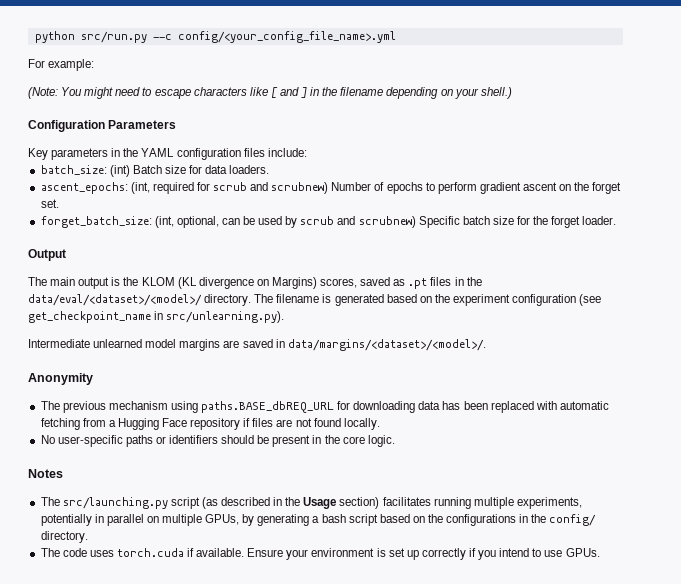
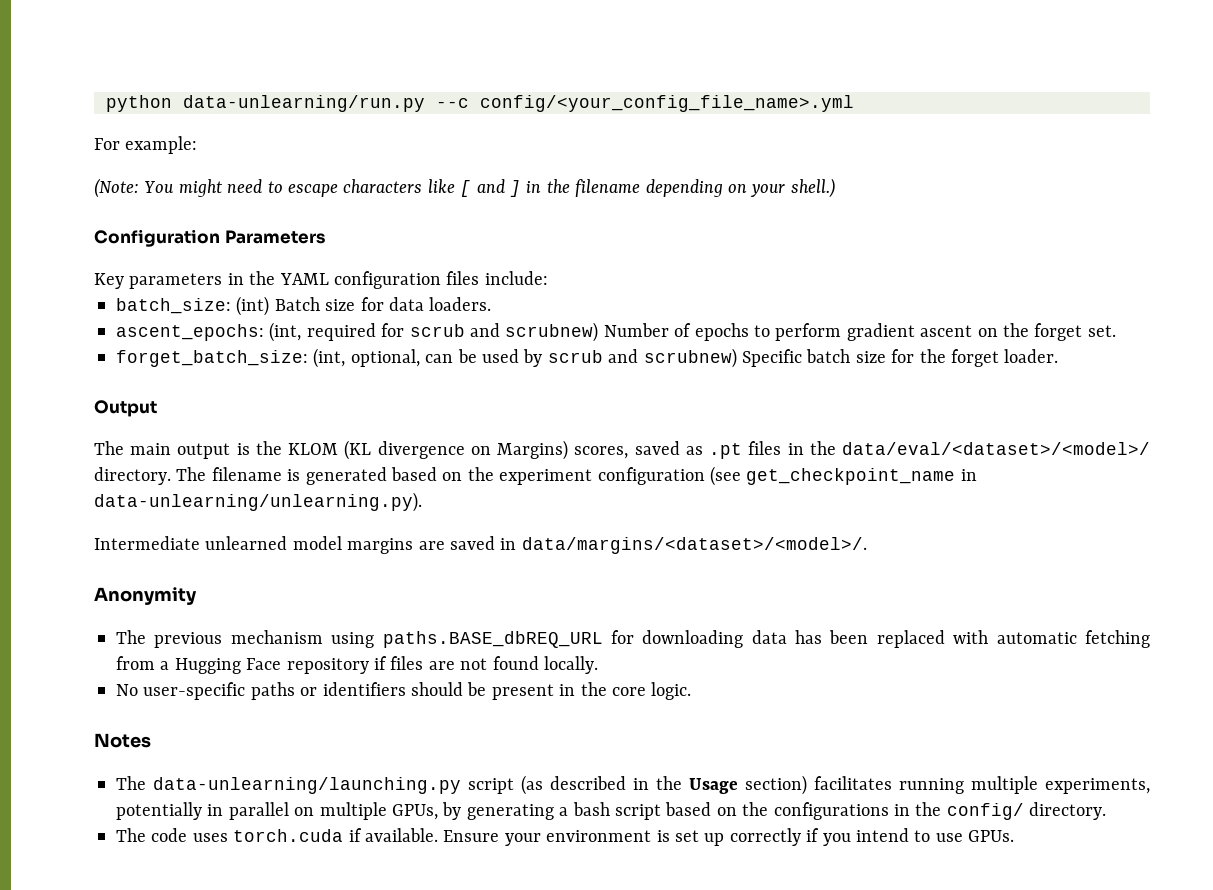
[80,31,147,43] src/run.py -> [183,95,425,112] data-unlearning/run.py
[166,311,285,323] src/unlearning.py). -> [94,492,422,512] data-unlearning/unlearning.py).
[62,497,168,509] src/launching.py -> [153,777,461,794] data-unlearning/launching.py

